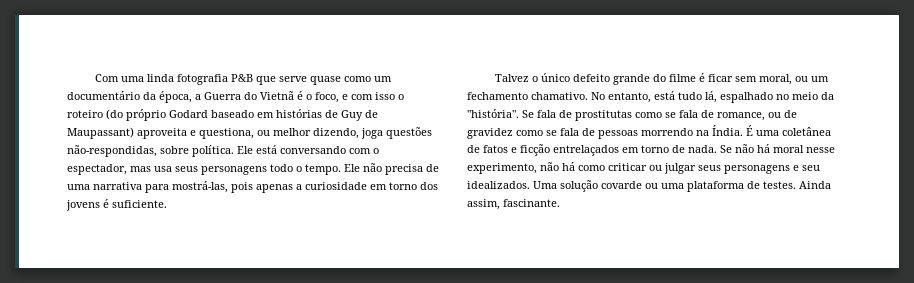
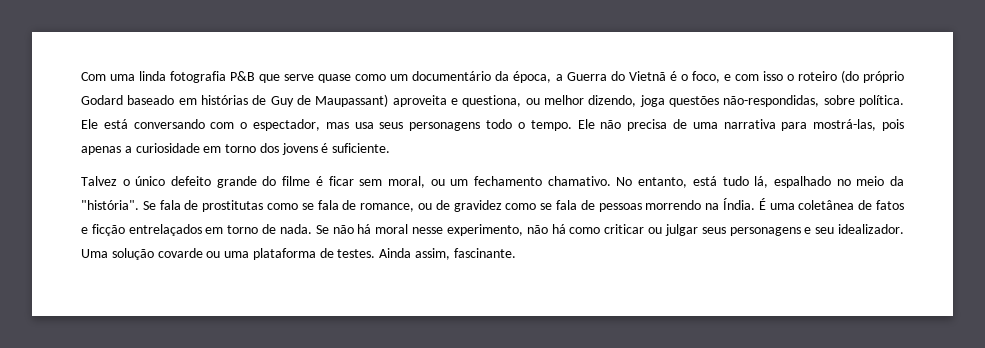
[467,181,530,189] idealizados. -> [838,224,905,234] idealizador.

